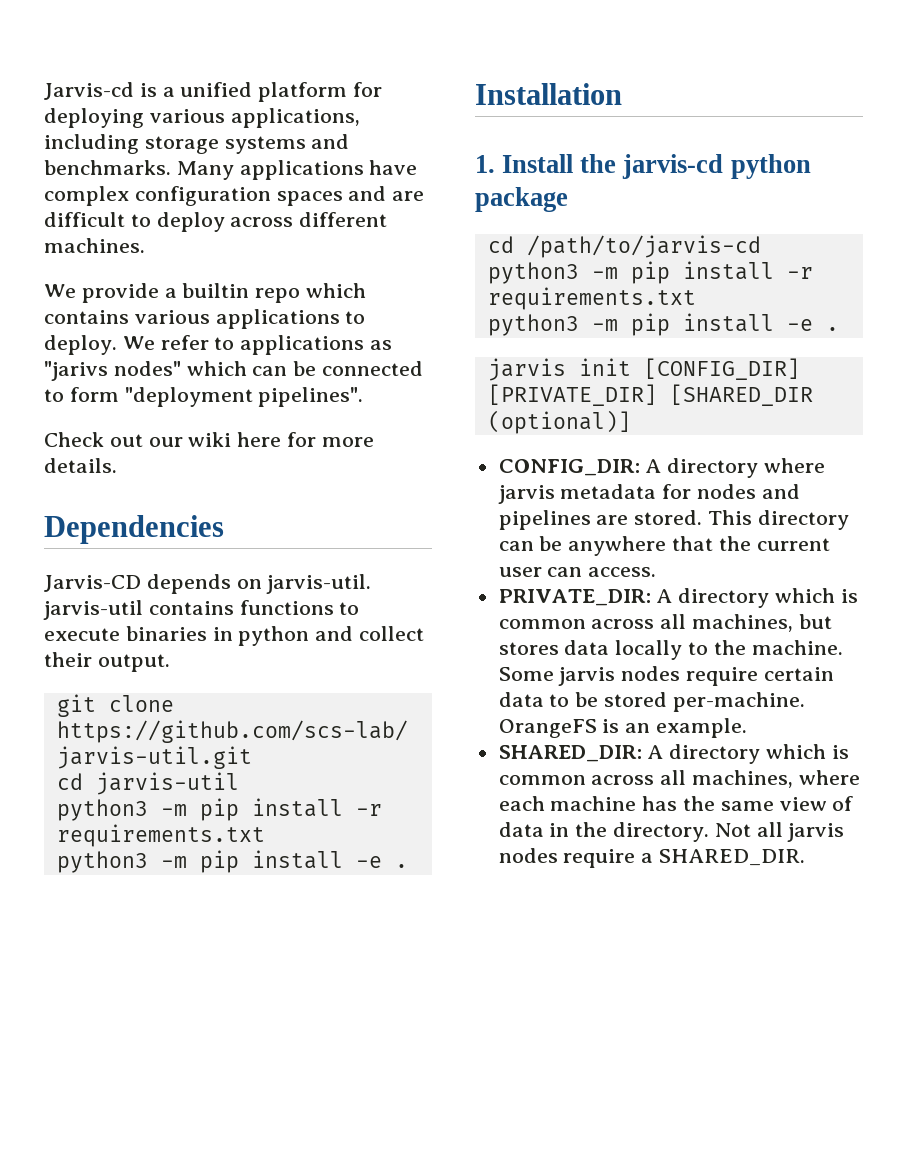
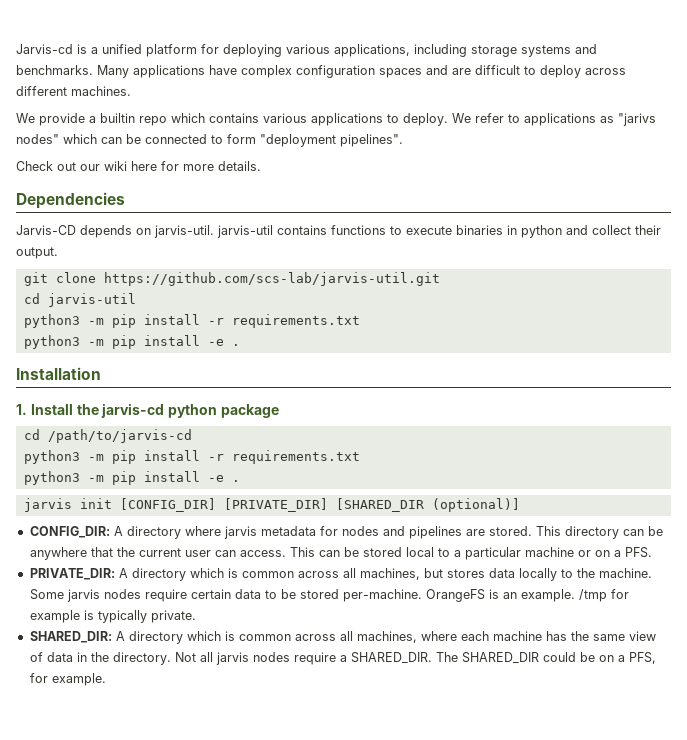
(657, 572) none -> [289,547,652,560] This can be stored local to a particular machine or on a PFS.
(748, 728) none -> [578,589,629,602] [29,610,196,623] /tmp for example is typically private.
(806, 857) none -> [435,652,656,664] [29,673,106,686] The SHARED_DIR could be on a PFS, for example.

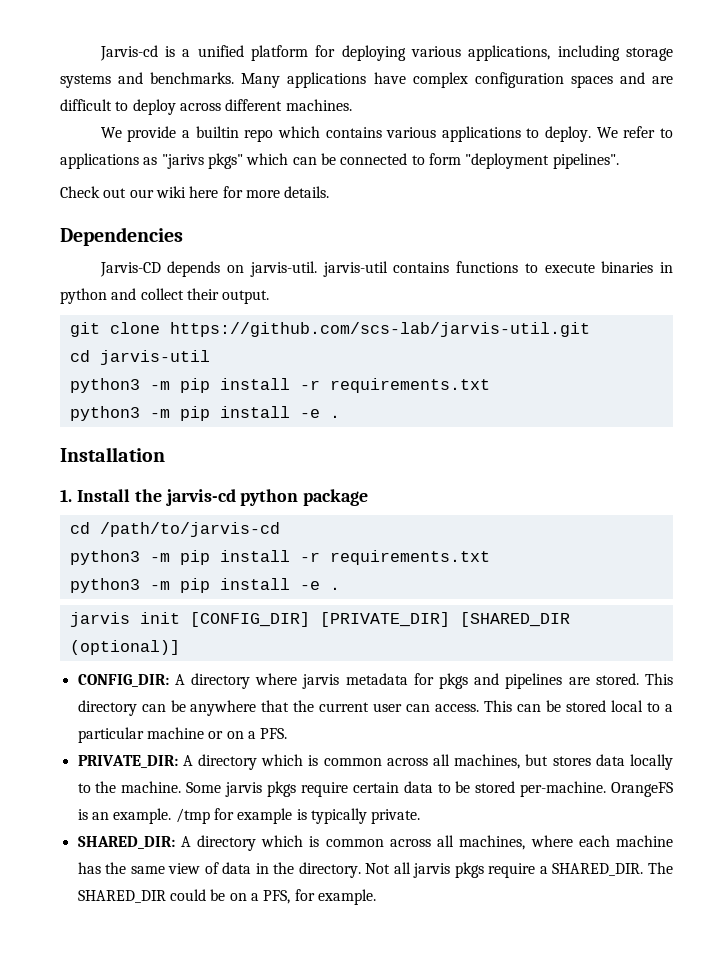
[16,134,59,144] nodes" -> [207,153,243,169] pkgs"
[341,526,379,536] nodes -> [438,673,468,689] pkgs
[103,589,141,599] nodes -> [266,781,296,797] pkgs
[252,652,290,662] nodes -> [454,862,484,878] pkgs

